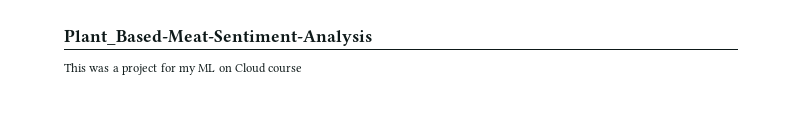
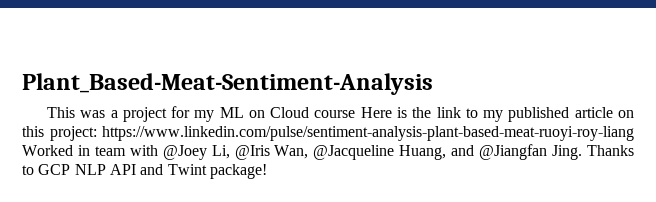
(303, 69) none -> [360,107,634,122] [22,126,634,141] [22,144,634,160] [22,164,267,179] Here is the link to my published article on this project: https://www.linkedin.com/pulse/sentiment-analysis-plant-based-meat-ruoyi-roy-liang Worked in team with @Joey Li, @Iris Wan, @Jacqueline Huang, and @Jiangfan Jing. Thanks to GCP NLP API and Twint package!

